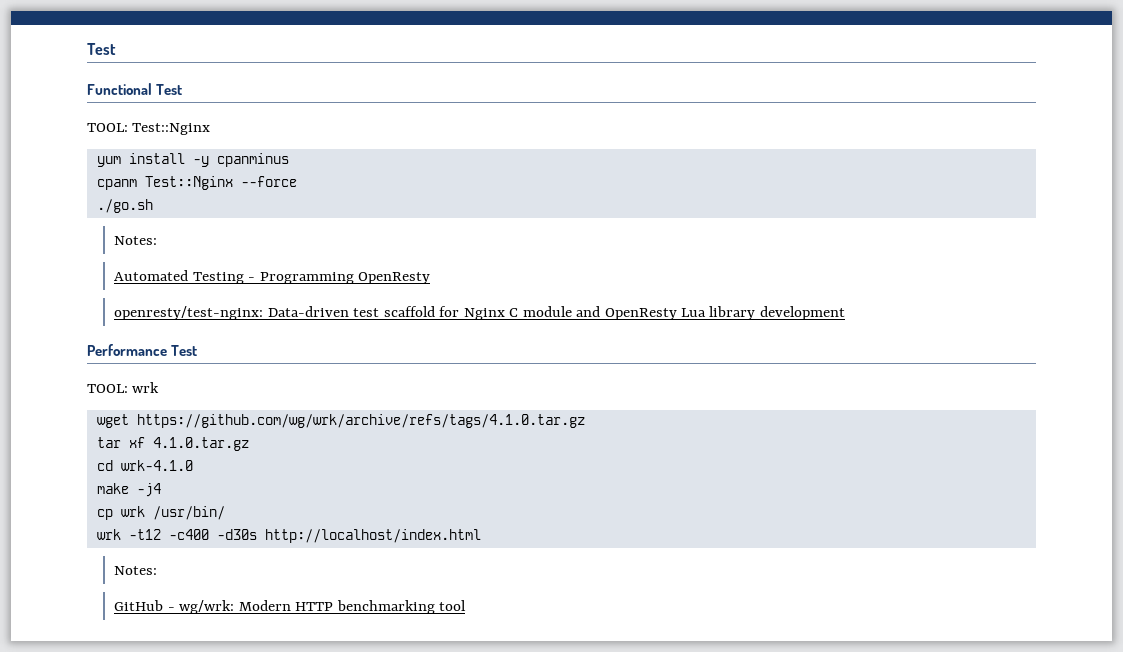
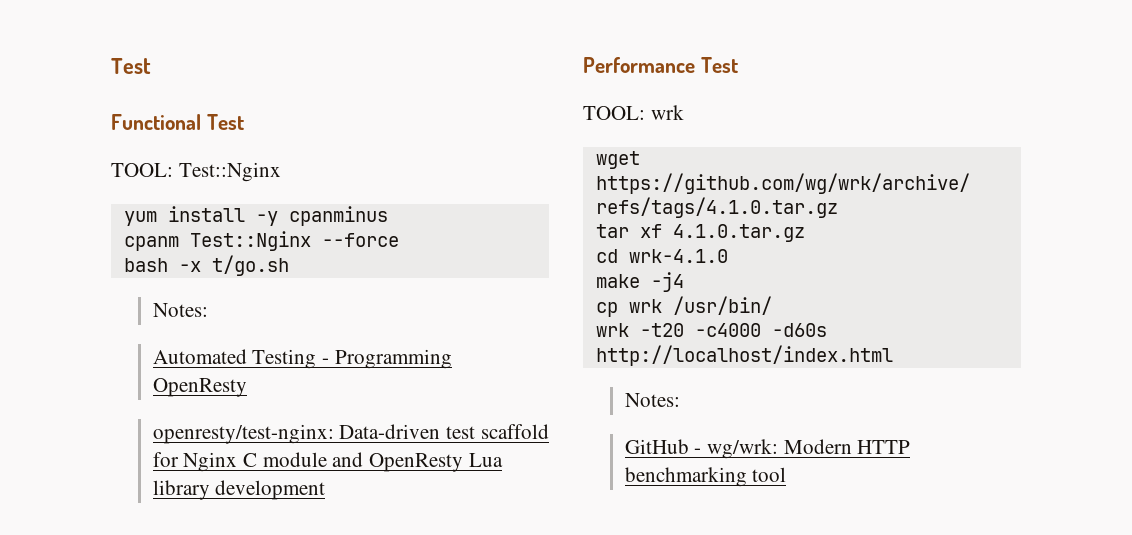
[96,199,153,213] ./go.sh -> [123,255,289,276] bash -x t/go.sh
[128,529,257,540] -t12 -c400 -d30s -> [639,323,827,337] -t20 -c4000 -d60s

